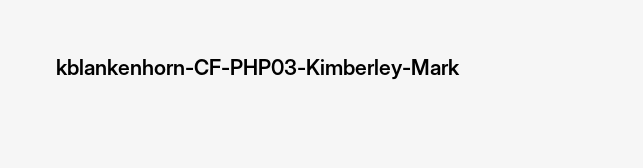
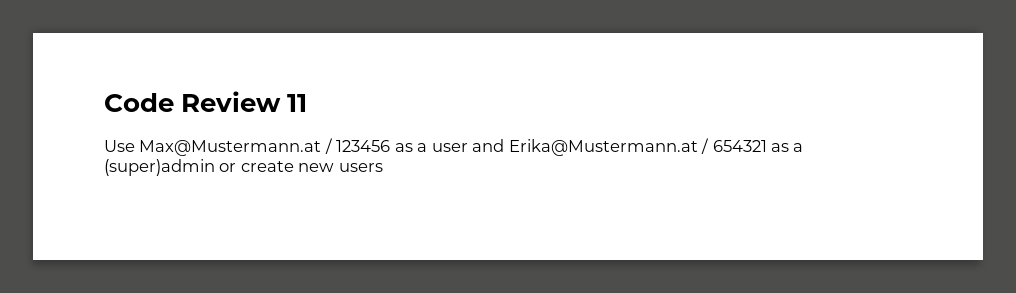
[56,59,460,80] kblankenhorn-CF-PHP03-Kimberley-Mark -> [104,91,308,112] [104,138,804,156] [104,159,383,176] Code Review 11 // Use Max@Mustermann.at / 123456 as a user and Erika@Mustermann.at / 654321 as a (super)admin or create new users

